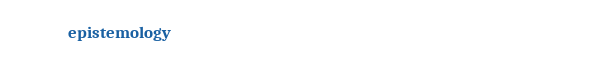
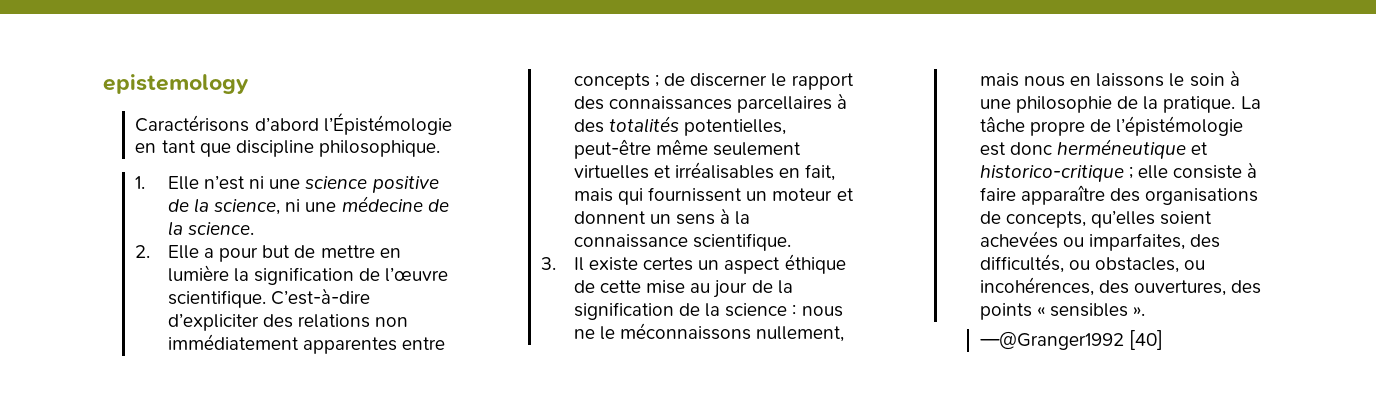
(171, 33) none -> [135,112,452,135] [135,140,440,157] [135,175,439,193] [167,196,449,215] [167,221,255,236] [135,245,401,262] [167,265,449,285] [167,288,371,308] [167,313,409,331] [167,334,446,354] [573,73,854,90] [573,93,848,113] [573,116,787,136] [573,139,802,159] [573,162,836,181] [573,187,854,205] [573,208,751,225] [573,233,792,251] [541,254,846,274] [573,280,793,298] [573,302,843,320] [573,323,845,342] [979,70,1240,87] [979,96,1261,113] [979,116,1244,136] [979,139,1209,159] [979,162,1258,182] [979,185,1259,205] [979,210,1213,228] [979,231,1221,251] [979,254,1206,273] [979,277,1262,296] [979,303,1146,320] [979,330,1164,350] // Caractérisons d’abord l’Épistémologie en tant que discipline philosophique. // 1. Elle n’est ni une science positive de la science, ni une médecine de la science. // 2. Elle a pour but de mettre en lumière la signification de l’œuvre scientifique. C’est-à-dire d’expliciter des relations non immédiatement apparentes entre concepts ; de discerner le rapport des connaissances parcellaires à des totalités potentielles, peut-être même seulement virtuelles et irréalisables en fait, mais qui fournissent un moteur et donnent un sens à la connaissance scientifique. // 3. Il existe certes un aspect éthique de cette mise au jour de la signification de la science : nous ne le méconnaissons nullement, mais nous en laissons le soin à une philosophie de la pratique. La tâche propre de l’épistémologie est donc herméneutique et historico-critique ; elle consiste à faire apparaître des organisations de concepts, qu’elles soient achevées ou imparfaites, des difficultés, ou obstacles, ou incohérences, des ouvertures, des points « sensibles ». // —@Granger1992 [40]

